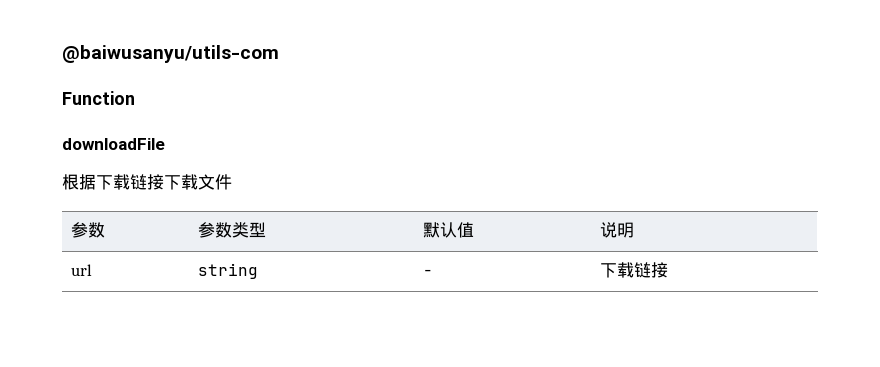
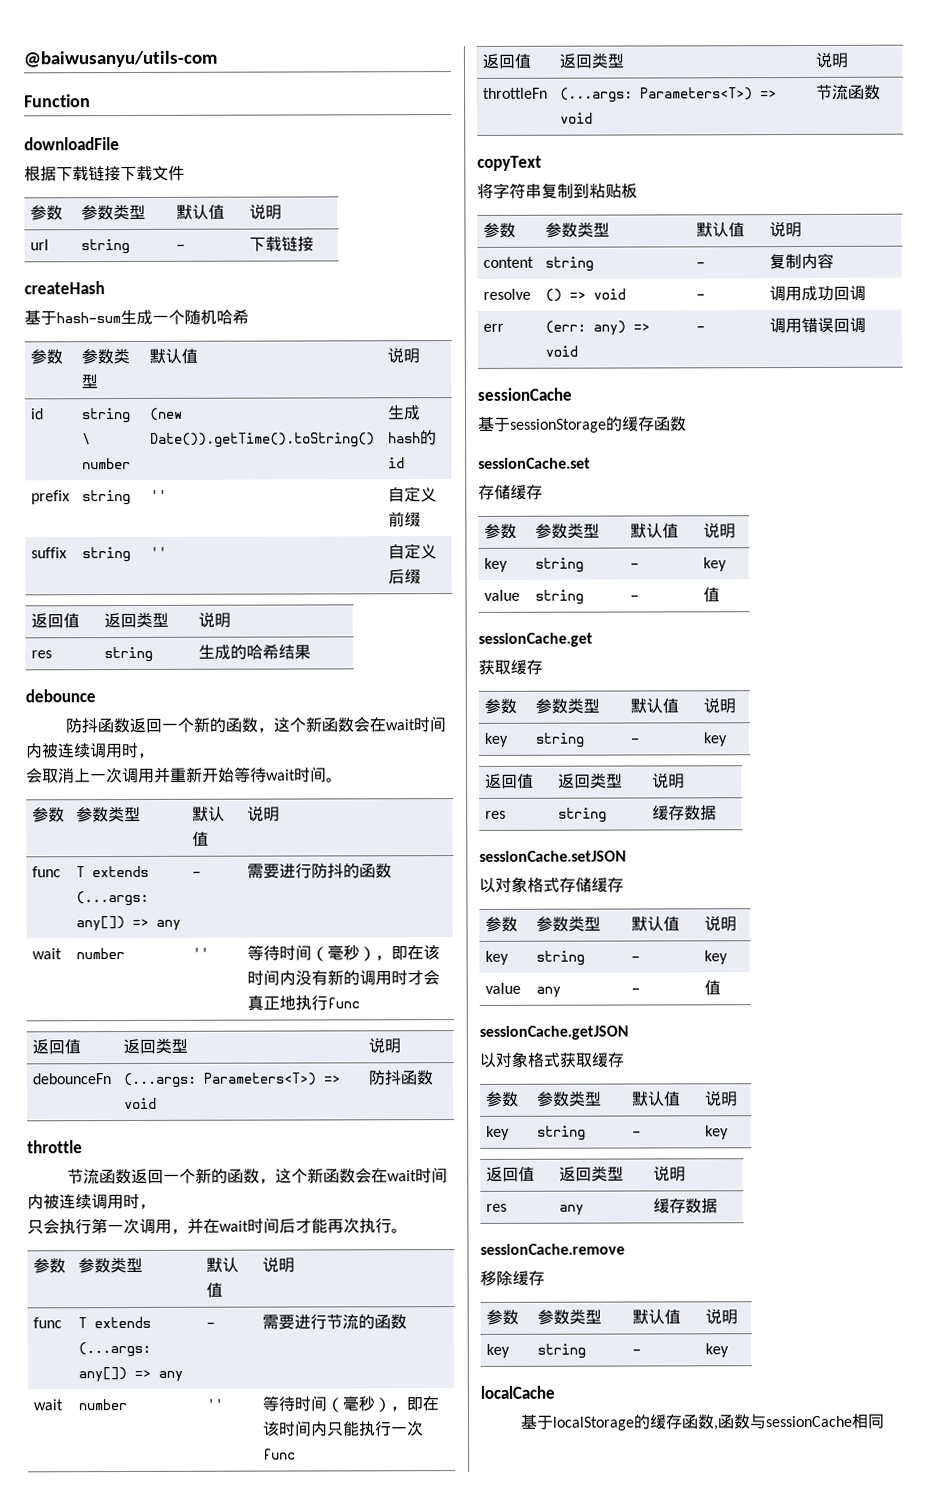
(669, 270) none -> [24,281,105,295] [24,308,249,326] [30,349,64,365] [81,347,131,365] [81,374,99,389] [149,348,199,364] [387,347,421,364] [30,408,45,420] [81,407,132,424] [82,433,92,445] [82,457,132,470] [149,407,184,421] [150,432,376,448] [387,405,422,421] [388,430,438,446] [388,457,406,469] [31,490,71,505] [82,489,132,506] [150,489,168,501] [388,486,438,503] [388,511,422,528] [31,547,68,559] [82,546,132,563] [150,546,168,558] [388,543,438,560] [388,569,422,585] [31,613,81,629] [104,611,170,629] [198,611,232,628] [31,650,53,659] [104,646,154,663] [198,643,312,660] [25,689,96,703] [65,716,447,734] [25,742,155,759] [26,766,343,784] [32,807,66,823] [76,806,142,823] [192,806,226,822] [192,831,210,847] [247,805,281,822] [32,866,62,878] [76,865,150,878] [76,890,150,907] [76,916,182,932] [192,871,202,877] [247,863,393,879] [32,948,63,960] [76,948,126,960] [192,947,210,959] [247,944,441,962] [247,969,441,986] [247,995,361,1011] [32,1039,82,1055] [123,1037,189,1055] [368,1037,402,1054] [32,1073,112,1085] [123,1072,341,1089] [124,1097,158,1110] [368,1070,434,1086] [27,1140,83,1154] [67,1167,449,1185] [27,1193,156,1210] [27,1217,408,1235] [33,1258,67,1274] [78,1257,144,1274] [206,1257,240,1273] [206,1282,224,1298] [262,1256,296,1273] [33,1317,63,1329] [78,1316,152,1329] [78,1341,152,1358] [78,1367,184,1383] [206,1322,216,1328] [262,1314,408,1330] [33,1399,64,1411] [78,1399,128,1411] [206,1398,224,1410] [262,1395,440,1413] [262,1420,425,1437] [263,1448,297,1460] [482,53,532,69] [559,52,625,69] [815,51,849,68] [483,87,549,99] [560,87,778,103] [560,112,594,124] [816,84,882,100] [477,155,542,171] [477,182,638,199] [483,222,517,238] [545,221,611,238] [696,222,746,238] [769,221,803,238] [483,256,535,268] [545,256,595,272] [696,262,706,268] [769,252,835,270] [483,288,532,300] [545,288,627,302] [696,294,706,300] [769,285,867,302] [483,323,505,332] [545,320,651,336] [545,345,579,357] [696,326,706,332] [769,317,867,334] [477,387,572,401] [478,416,687,433] [478,457,591,469] [478,484,543,500] [484,523,518,539] [535,522,601,539] [630,523,680,539] [703,522,737,539] [484,557,509,572] [535,557,585,573] [630,563,640,569] [703,557,728,572] [484,589,521,601] [535,589,585,605] [630,595,640,601] [703,587,721,603] [478,632,593,647] [478,659,543,675] [484,698,518,714] [535,697,601,714] [630,698,680,714] [703,697,737,714] [484,732,509,747] [535,732,585,748] [630,738,640,744] [703,732,728,747] [485,773,535,789] [558,772,624,789] [652,772,686,789] [485,810,507,819] [558,807,608,823] [652,805,718,821] [479,850,627,862] [479,876,624,893] [485,916,519,932] [536,915,602,932] [631,916,681,932] [704,915,738,932] [485,950,510,965] [536,950,586,966] [631,956,641,962] [704,950,729,965] [485,982,522,994] [536,986,562,998] [631,988,641,994] [704,980,722,996] [479,1025,629,1040] [479,1051,624,1068] [486,1091,520,1107] [537,1090,603,1107] [632,1091,682,1107] [705,1090,739,1107] [486,1125,511,1140] [537,1125,587,1141] [632,1131,642,1137] [705,1125,730,1140] [486,1166,536,1182] [559,1165,625,1182] [653,1165,687,1182] [486,1203,508,1212] [559,1204,585,1216] [653,1198,719,1214] [480,1243,625,1255] [480,1270,545,1286] [486,1309,520,1325] [537,1308,603,1325] [632,1309,682,1325] [705,1308,739,1325] [486,1343,511,1358] [537,1343,587,1359] [632,1349,642,1355] [705,1343,730,1358] [480,1385,555,1399] [520,1413,886,1431] // createHash // 基于hash-sum生成一个随机哈希 // 参数 | 参数类型 | 默认值 | 说明 // id | string \ number | (new Date()).getTime().toString() | 生成hash的id // prefix | string | '' | 自定义前缀 // suffix | string | '' | 自定义后缀 // 返回值 | 返回类型 | 说明 // res | string | 生成的哈希结果 // debounce // 防抖函数返回一个新的函数，这个新函数会在wait时间内被连续调用时， // 会取消上一次调用并重新开始等待wait时间。 // 参数 | 参数类型 | 默认值 | 说明 // func | T extends (...args: any[]) => any | - | 需要进行防抖的函数 // wait | number | '' | 等待时间（毫秒），即在该时间内没有新的调用时才会真正地执行func // 返回值 | 返回类型 | 说明 // debounceFn | (...args: Parameters<T>) => void | 防抖函数 // throttle // 节流函数返回一个新的函数，这个新函数会在wait时间内被连续调用时， // 只会执行第一次调用，并在wait时间后才能再次执行。 // 参数 | 参数类型 | 默认值 | 说明 // func | T extends (...args: any[]) => any | - | 需要进行节流的函数 // wait | number | '' | 等待时间（毫秒），即在该时间内只能执行一次func // 返回值 | 返回类型 | 说明 // throttleFn | (...args: Parameters<T>) => void | 节流函数 // copyText // 将字符串复制到粘贴板 // 参数 | 参数类型 | 默认值 | 说明 // content | string | - | 复制内容 // resolve | () => void | - | 调用成功回调 // err | (err: any) => void | - | 调用错误回调 // sessionCache // 基于sessionStorage的缓存函数 // sessionCache.set // 存储缓存 // 参数 | 参数类型 | 默认值 | 说明 // key | string | - | key // value | string | - | 值 // sessionCache.get // 获取缓存 // 参数 | 参数类型 | 默认值 | 说明 // key | string | - | key // 返回值 | 返回类型 | 说明 // res | string | 缓存数据 // sessionCache.setJSON // 以对象格式存储缓存 // 参数 | 参数类型 | 默认值 | 说明 // key | string | - | key // value | any | - | 值 // sessionCache.getJSON // 以对象格式获取缓存 // 参数 | 参数类型 | 默认值 | 说明 // key | string | - | key // 返回值 | 返回类型 | 说明 // res | any | 缓存数据 // sessionCache.remove // 移除缓存 // 参数 | 参数类型 | 默认值 | 说明 // key | string | - | key // localCache // 基于localStorage的缓存函数,函数与sessionCache相同

